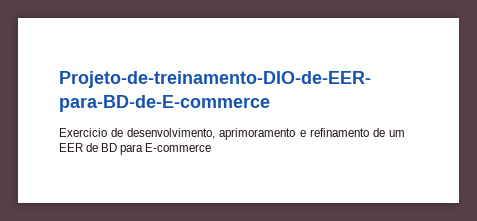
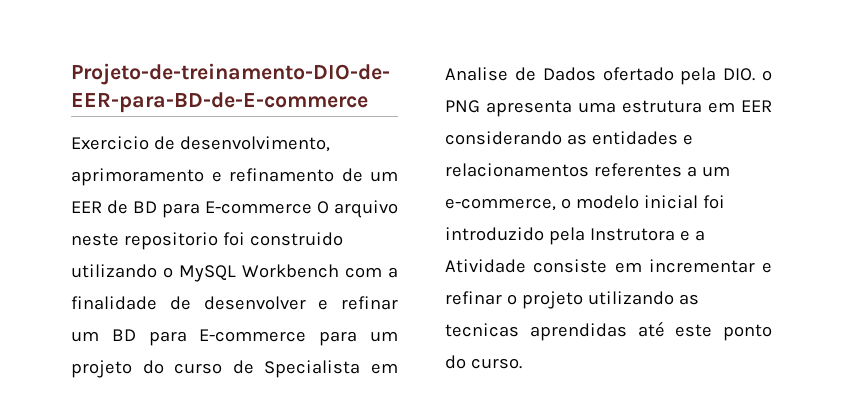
(212, 147) none -> [317,200,398,218] [71,232,343,250] [71,264,398,282] [71,296,398,310] [71,329,398,346] [71,360,398,378] [445,67,772,85] [445,100,772,117] [445,131,693,145] [445,163,730,177] [445,195,725,211] [445,227,705,245] [445,259,772,273] [445,291,699,309] [445,321,772,341] [445,355,522,369] O arquivo neste repositorio foi construido utilizando o MySQL Workbench com a finalidade de desenvolver e refinar um BD para E-commerce para um projeto do curso de Specialista em Analise de Dados ofertado pela DIO. o PNG apresenta uma estrutura em EER considerando as entidades e relacionamentos referentes a um e-commerce, o modelo inicial foi introduzido pela Instrutora e a Atividade consiste em incrementar e refinar o projeto utilizando as tecnicas aprendidas até este ponto do curso.

